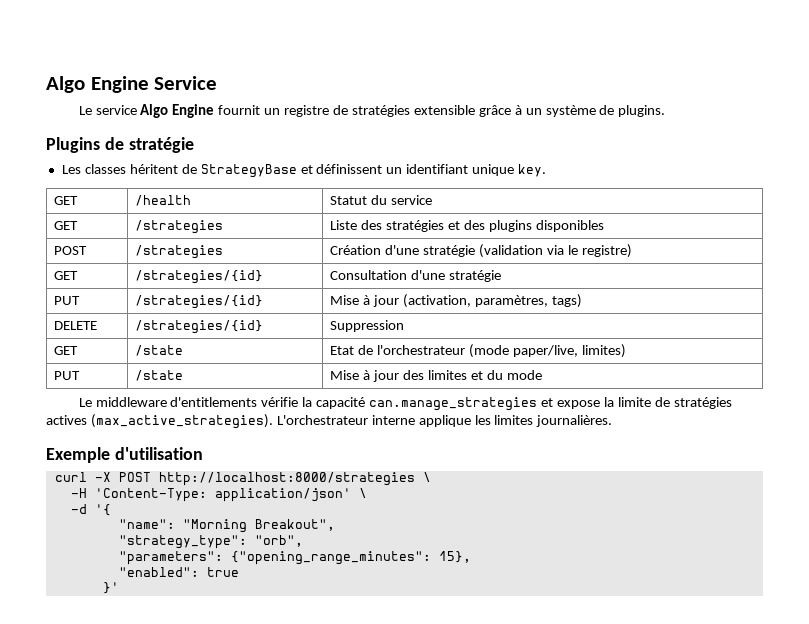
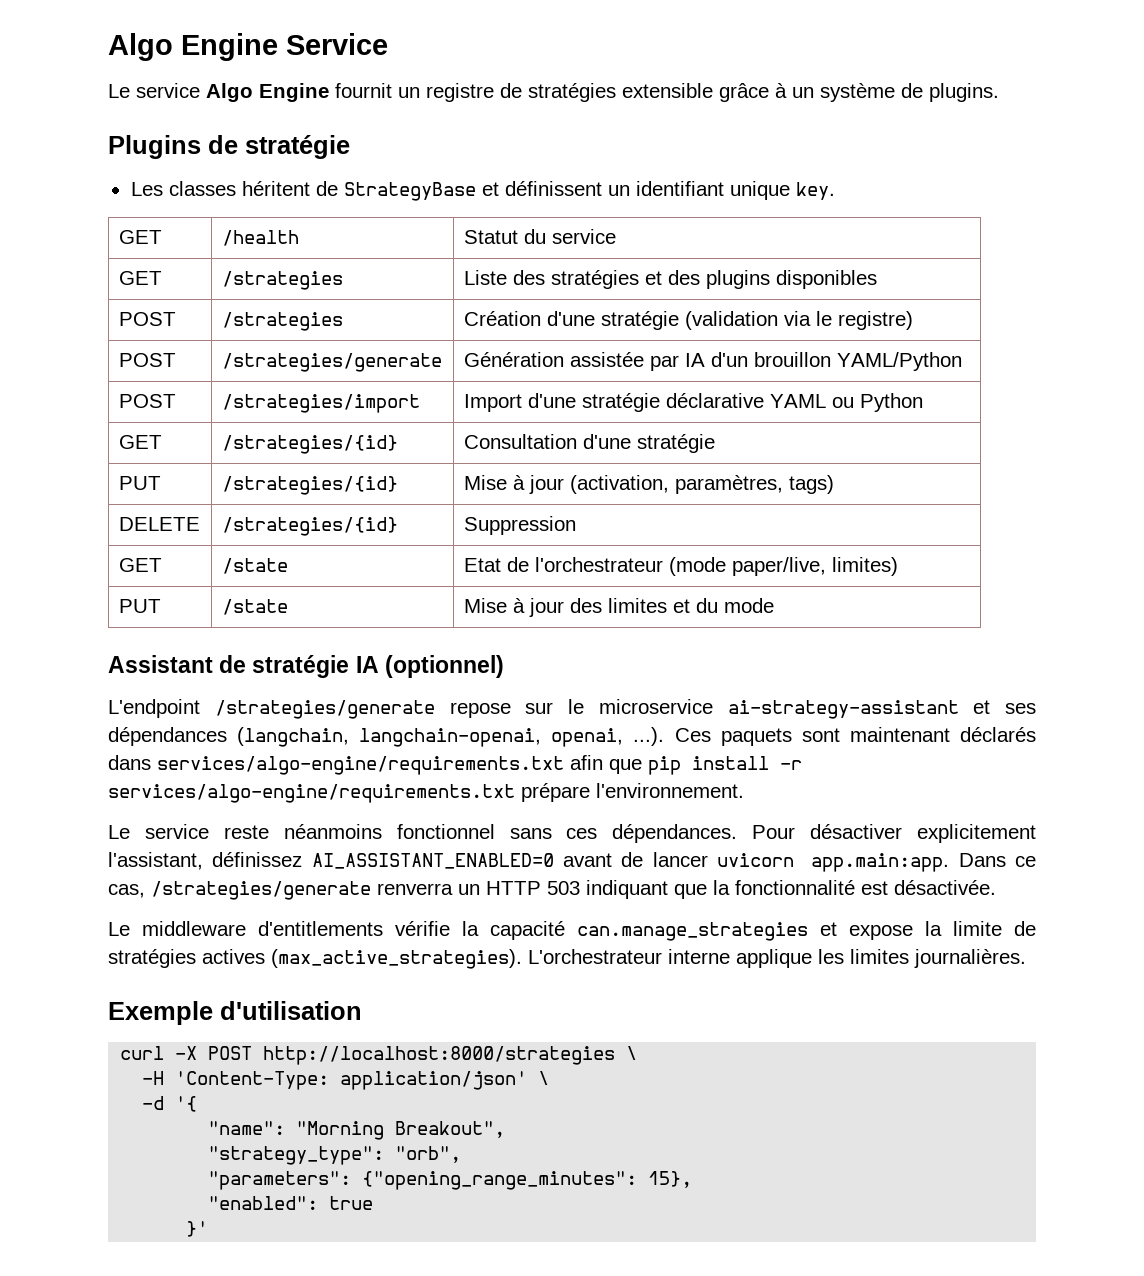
(632, 251) none -> [118,353,176,367] [221,353,442,372] [463,352,962,371] [118,394,176,408] [221,394,420,413] [463,393,923,412] // POST | /strategies/generate | Génération assistée par IA d'un brouillon YAML/Python // POST | /strategies/import | Import d'une stratégie déclarative YAML ou Python
(542, 375) none -> [108,655,504,678] [108,699,1036,719] [108,727,1036,747] [108,755,802,775] [108,783,744,803] [108,824,1036,843] [108,852,1036,872] [108,880,996,900] // Assistant de stratégie IA (optionnel) // L'endpoint /strategies/generate repose sur le microservice ai-strategy-assistant et ses dépendances (langchain, langchain-openai, openai, ...). Ces paquets sont maintenant déclarés dans services/algo-engine/requirements.txt afin que pip install -r services/algo-engine/requirements.txt prépare l'environnement. // Le service reste néanmoins fonctionnel sans ces dépendances. Pour désactiver explicitement l'assistant, définissez AI_ASSISTANT_ENABLED=0 avant de lancer uvicorn app.main:app. Dans ce cas, /strategies/generate renverra un HTTP 503 indiquant que la fonctionnalité est désactivée.

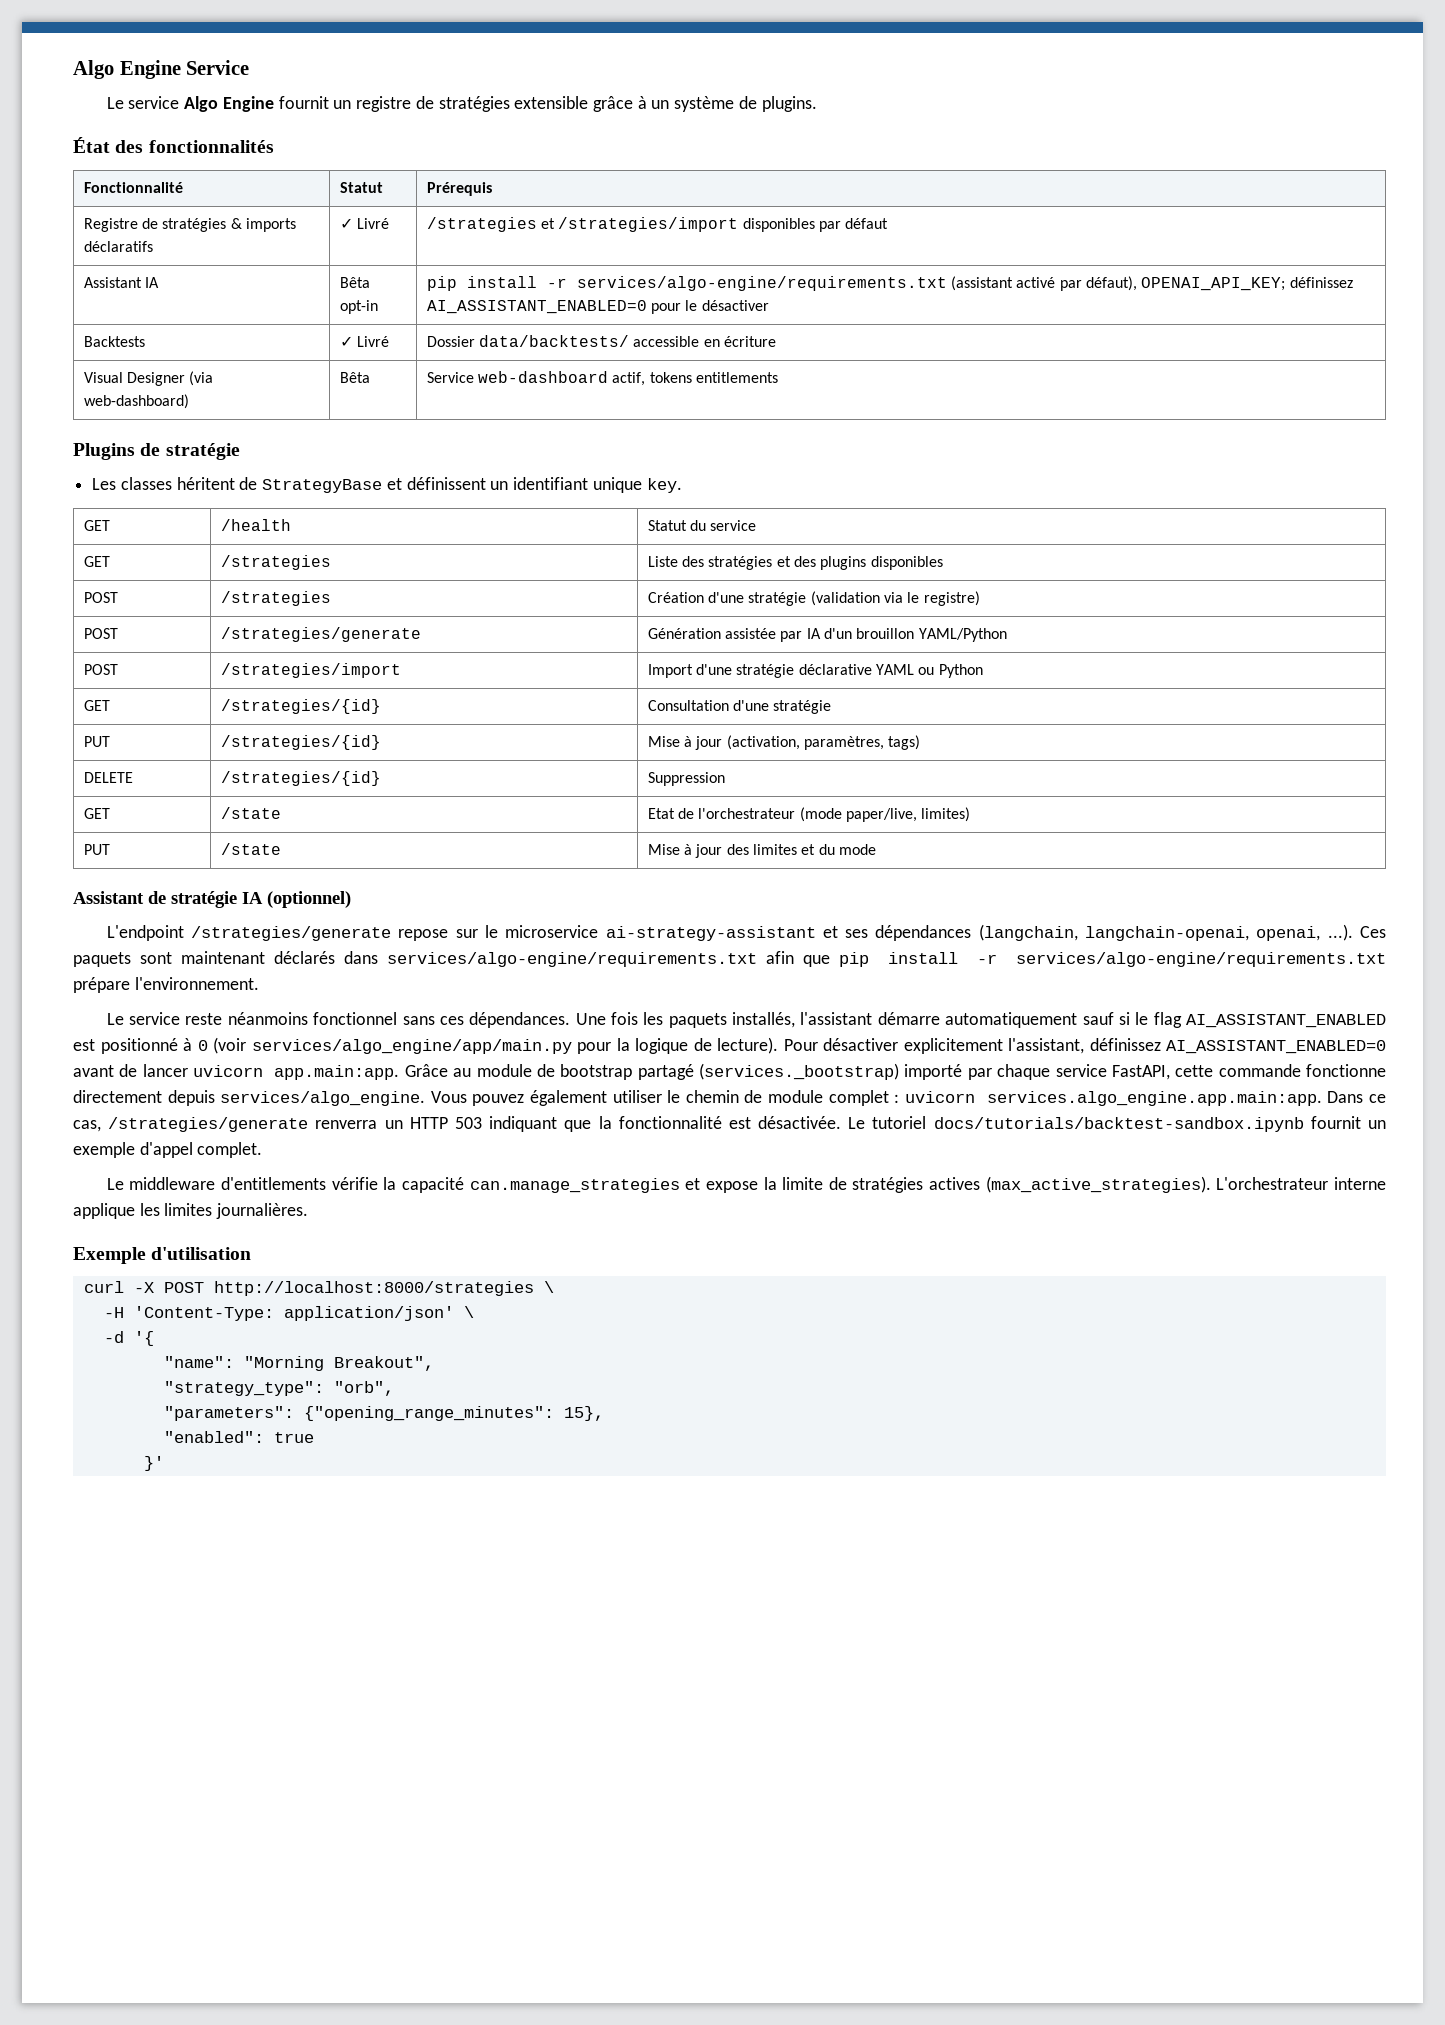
(999, 92) none -> [73,137,274,153] [83,182,183,193] [339,182,383,193] [426,182,492,196] [83,218,297,232] [83,241,153,252] [339,218,390,229] [426,217,889,232] [83,277,160,288] [339,277,370,288] [339,300,378,314] [426,276,1353,291] [426,300,769,314] [83,336,145,347] [339,336,390,347] [426,335,777,347] [83,371,214,386] [83,394,189,409] [339,372,370,383] [426,371,779,386] // État des fonctionnalités // Fonctionnalité | Statut | Prérequis // Registre de stratégies & imports déclaratifs | ✓ Livré | /strategies et /strategies/import disponibles par défaut // Assistant IA | Bêta opt-in | pip install -r services/algo-engine/requirements.txt (assistant activé par défaut), OPENAI_API_KEY; définissez AI_ASSISTANT_ENABLED=0 pour le désactiver // Backtests | ✓ Livré | Dossier data/backtests/ accessible en écriture // Visual Designer (via web-dashboard) | Bêta | Service web-dashboard actif, tokens entitlements
(738, 833) none -> [575,1012,1387,1028] [73,1037,778,1054] Une fois les paquets installés, l'assistant démarre automatiquement sauf si le flag AI_ASSISTANT_ENABLED est positionné à 0 (voir services/algo_engine/app/main.py pour la logique de lecture).
(950, 862) none -> [404,1063,1387,1080] [73,1090,1322,1106] Grâce au module de bootstrap partagé (services._bootstrap) importé par chaque service FastAPI, cette commande fonctionne directement depuis services/algo_engine. Vous pouvez également utiliser le chemin de module complet : uvicorn services.algo_engine.app.main:app.
(996, 887) none -> [848,1116,1386,1132] [73,1142,263,1158] Le tutoriel docs/tutorials/backtest-sandbox.ipynb fournit un exemple d'appel complet.

